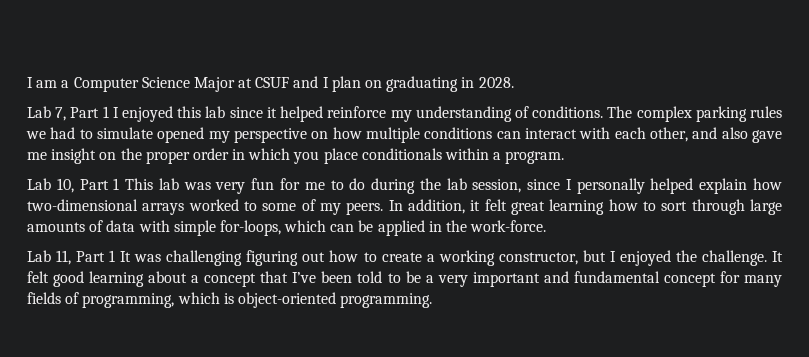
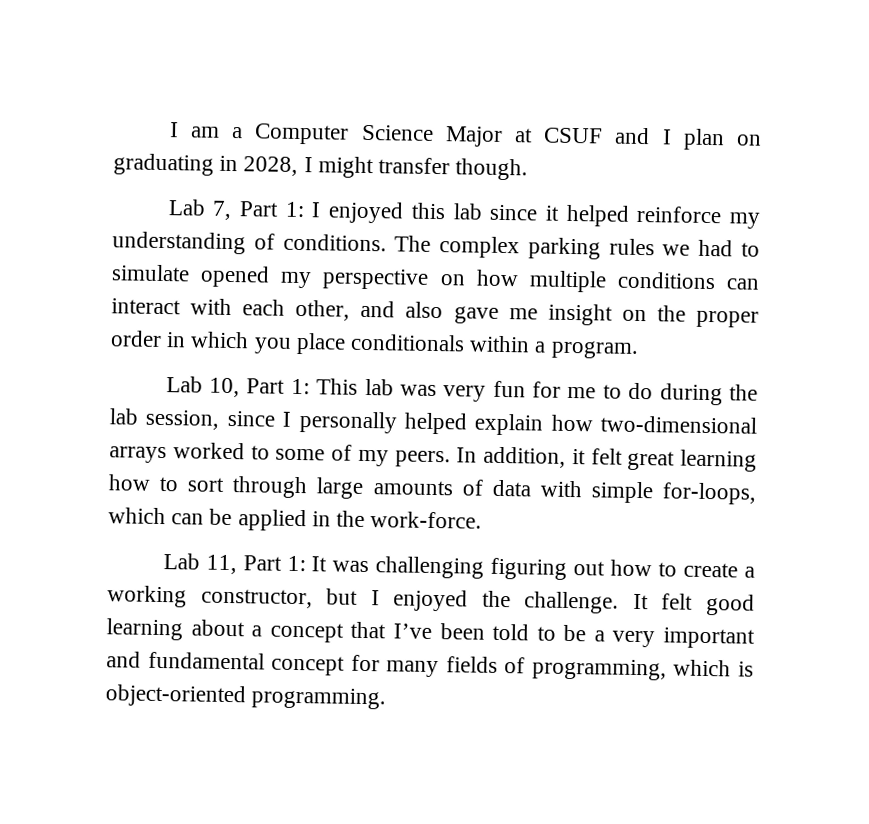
[478,77,514,88] 2028. -> [243,156,529,181] 2028, I might transfer though.
[102,106,109,118] 1 -> [284,201,305,218] 1:
[113,178,120,190] 1 -> [290,378,310,395] 1:
[109,250,116,262] 1 -> [286,555,306,572] 1:

